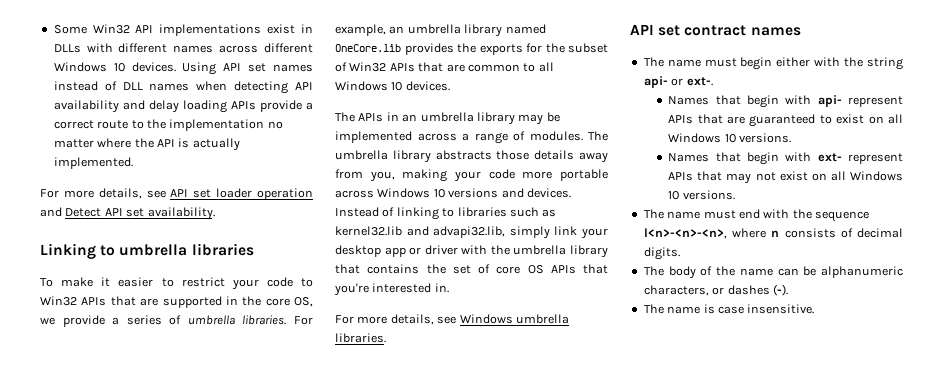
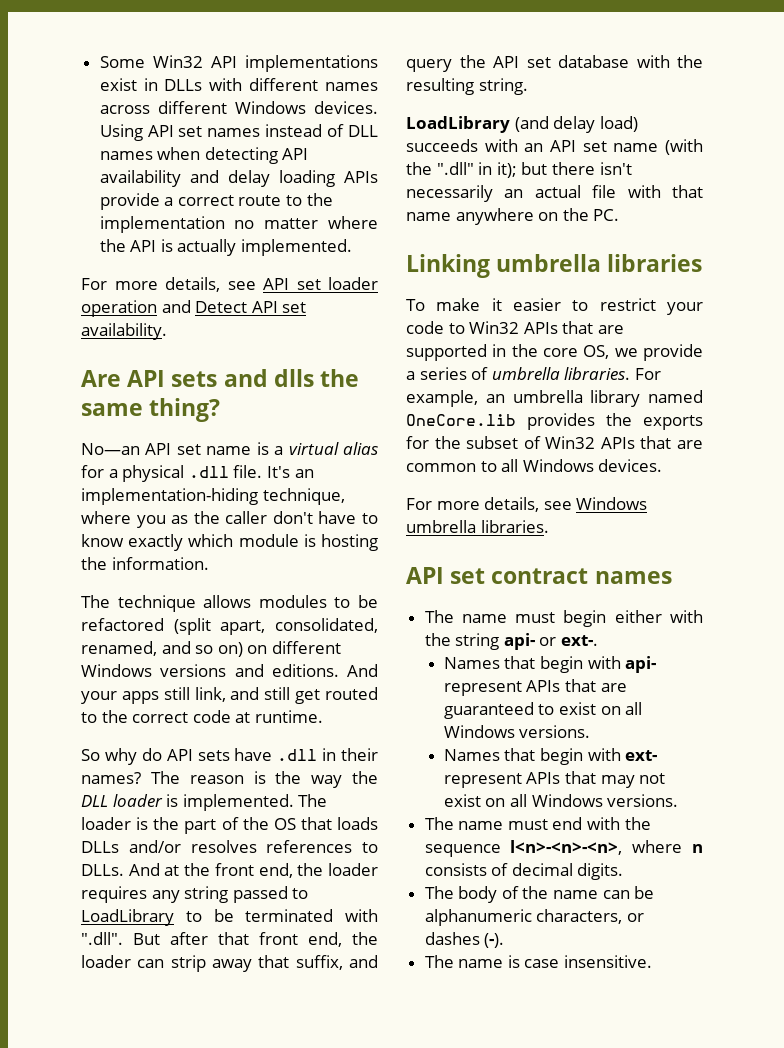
[113,63,125,72] 10 -> (306, 107) none
(215, 213) none -> [81,369,360,387] [81,398,221,422] [81,442,378,455] [81,465,314,482] [81,488,345,505] [81,511,378,528] [81,534,378,551] [81,557,209,570] [81,595,378,612] [81,618,379,635] [81,641,341,657] [81,664,378,677] [81,687,378,704] [81,710,323,723] [81,748,378,765] [81,771,378,788] [81,794,328,811] [81,817,378,834] [81,840,378,853] [81,863,378,878] [81,886,309,903] [81,909,378,926] [81,932,378,947] [81,955,378,972] [406,55,703,72] [406,78,528,95] [406,116,638,133] [406,139,703,155] [406,162,632,178] [406,185,703,202] [406,208,620,225] // Are API sets and dlls the same thing? // No—an API set name is a virtual alias for a physical .dll file. It's an implementation-hiding technique, where you as the caller don't have to know exactly which module is hosting the information. // The technique allows modules to be refactored (split apart, consolidated, renamed, and so on) on different Windows versions and editions. And your apps still link, and still get routed to the correct code at runtime. // So why do API sets have .dll in their names? The reason is the way the DLL loader is implemented. The loader is the part of the OS that loads DLLs and/or resolves references to DLLs. And at the front end, the loader requires any string passed to LoadLibrary to be terminated with ".dll". But after that front end, the loader can strip away that suffix, and query the API set database with the resulting string. // LoadLibrary (and delay load) succeeds with an API set name (with the ".dll" in it); but there isn't necessarily an actual file with that name anywhere on the PC.
[100,245,116,256] to -> (490, 266) none
[391,81,450,91] [335,112,560,125] [335,131,608,144] [335,150,608,163] [335,169,608,182] [335,188,571,198] [335,207,557,220] [335,226,608,239] [335,245,608,258] [335,264,608,274] [334,283,449,296] 10 devices. // The APIs in an umbrella library may be implemented across a range of modules. The umbrella library abstracts those details away from you, making your code more portable across Windows 10 versions and devices. Instead of linking to libraries such as kernel32.lib and advapi32.lib, simply link your desktop app or driver with the umbrella library that contains the set of core OS APIs that you're interested in. -> [598,459,663,472] devices.
[724,134,736,143] 10 -> (515, 731) none
[668,191,680,200] 10 -> (603, 800) none

